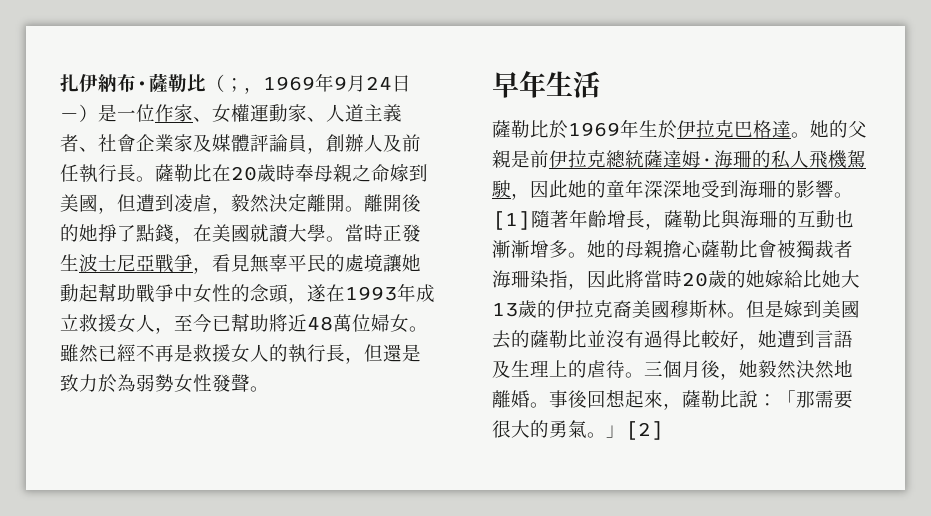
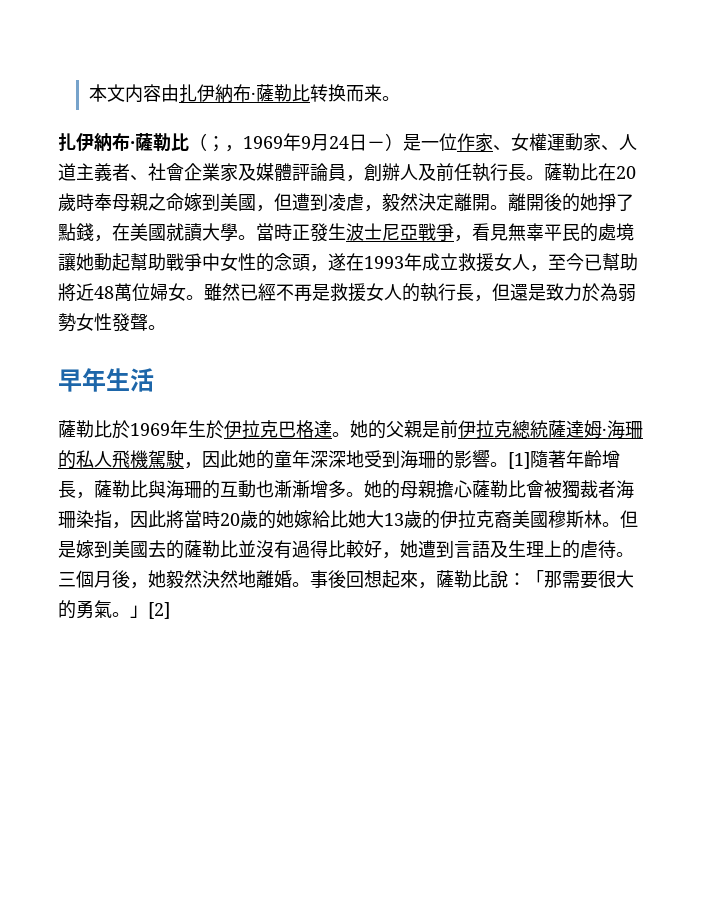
(60, 83) none -> [88,84,400,103] 本文内容由扎伊納布·薩勒比转换而来。 //

